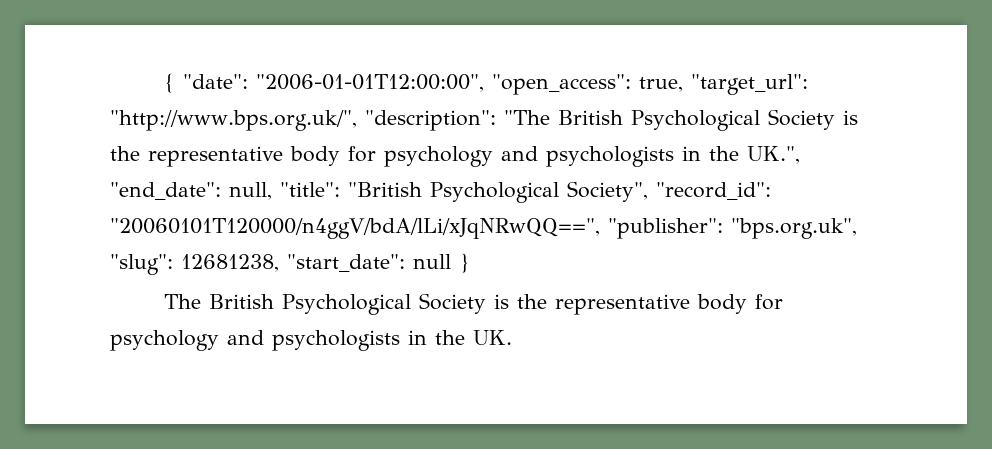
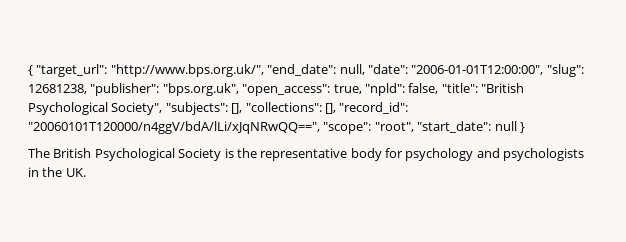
[183,74,809,95] [110,109,858,131] [110,146,800,167] [110,181,771,203] [110,218,857,239] [110,254,279,275] "date": "2006-01-01T12:00:00", "open_access": true, "target_url": "http://www.bps.org.uk/", "description": "The British Psychological Society is the representative body for psychology and psychologists in the UK.", "end_date": null, "title": "British Psychological Society", "record_id": "20060101T120000/n4ggV/bdA/lLi/xJqNRwQQ==", "publisher": "bps.org.uk", "slug": 12681238, -> [36,64,584,77] [28,83,524,96] [28,102,409,115] [28,121,414,134] "target_url": "http://www.bps.org.uk/", "end_date": null, "date": "2006-01-01T12:00:00", "slug": 12681238, "publisher": "bps.org.uk", "open_access": true, "npld": false, "title": "British Psychological Society", "subjects": [], "collections": [], "record_id": "20060101T120000/n4ggV/bdA/lLi/xJqNRwQQ==", "scope": "root",

